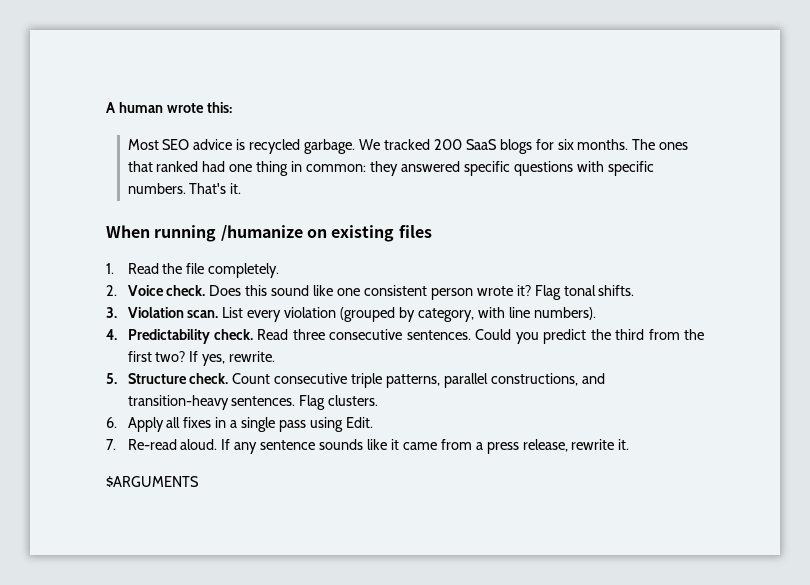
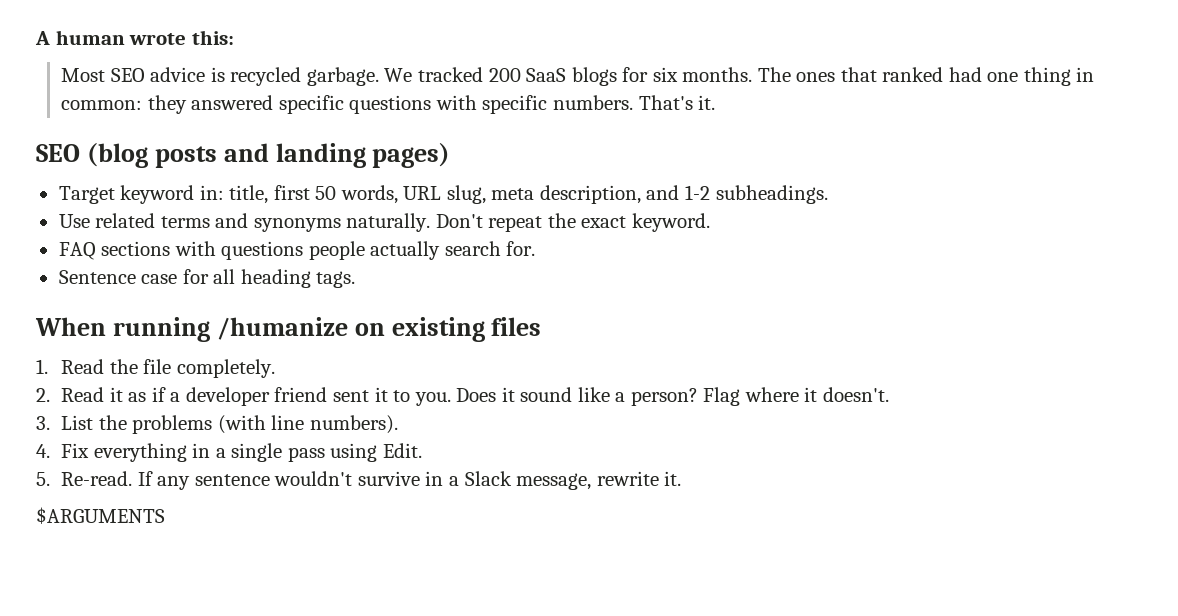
(242, 188) none -> [36,143,451,168] [58,185,828,204] [58,213,710,232] [58,241,536,260] [58,269,356,288] // SEO (blog posts and landing pages) // Target keyword in: title, first 50 words, URL slug, meta description, and 1-2 subheadings. // Use related terms and synonyms naturally. Don't repeat the exact keyword. // FAQ sections with questions people actually search for. // Sentence case for all heading tags.
[127,285,635,300] [106,307,596,322] [106,329,705,344] [127,351,276,366] [106,373,605,388] [127,395,379,410] [106,417,212,432] Voice check. Does this sound like one consistent person wrote it? Flag tonal shifts. // 3. Violation scan. List every violation (grouped by category, with line numbers). // 4. Predictability check. Read three consecutive sentences. Could you predict the third from the first two? If yes, rewrite. // 5. Structure check. Count consecutive triple patterns, parallel constructions, and transition-heavy sentences. Flag clusters. // 6. Apply all fixes -> [61,387,889,406] [36,415,398,434] [36,443,187,462] Read it as if a developer friend sent it to you. Does it sound like a person? Flag where it doesn't. // 3. List the problems (with line numbers). // 4. Fix everything
[106,439,568,454] 7. Re-read aloud. If any sentence sounds like it came from a press release, -> [36,471,592,490] 5. Re-read. If any sentence wouldn't survive in a Slack message,

